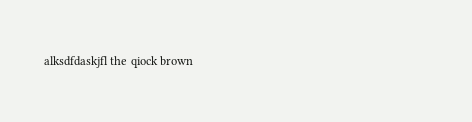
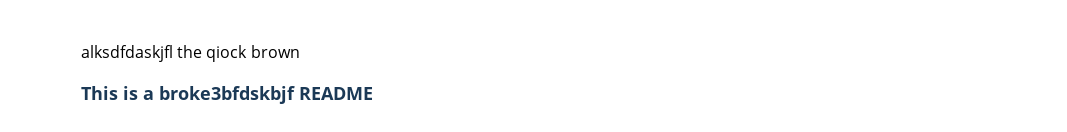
(194, 61) none -> [81,86,373,104] // This is a broke3bfdskbjf README

